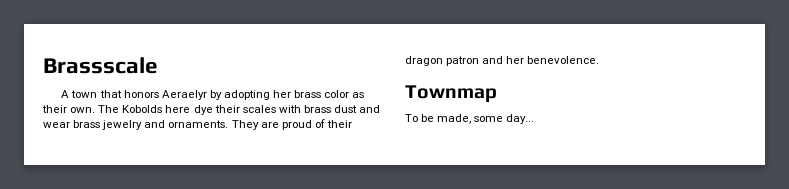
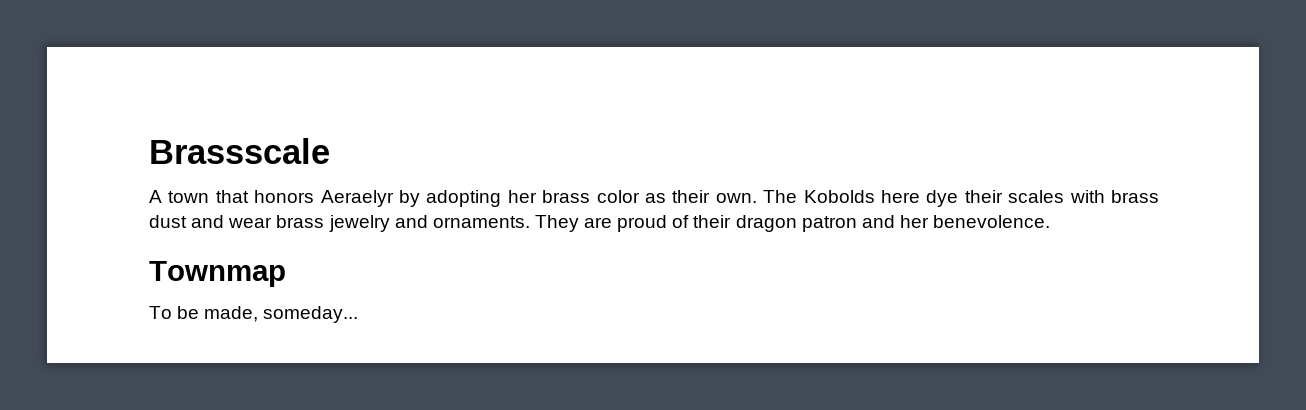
[474,114,535,124] some day... -> [263,306,359,323] someday...

